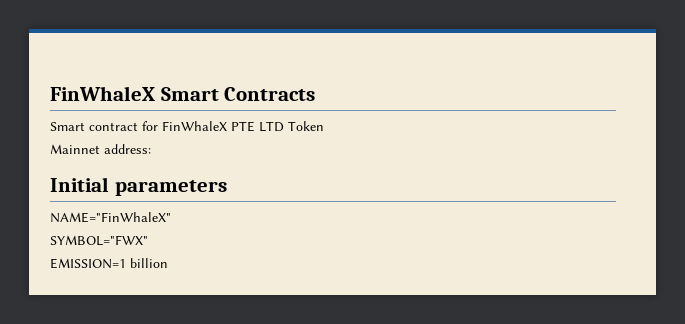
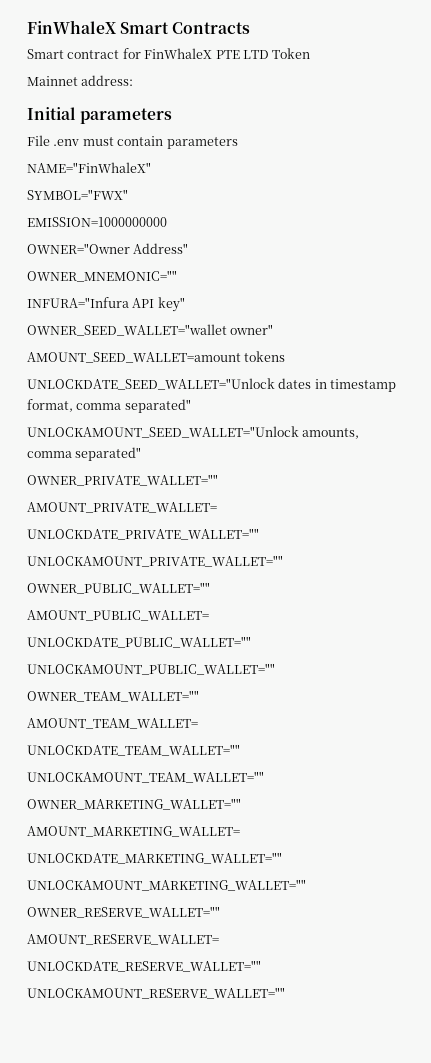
[50,212,171,223] [50,235,148,246] [50,258,168,269] NAME="FinWhaleX" // SYMBOL="FWX" // EMISSION=1 billion -> [27,135,238,149] [27,162,151,173] [27,189,128,200] [27,217,167,227] [27,243,189,254] [27,270,177,282] [27,297,185,312] [27,324,274,336] [27,351,286,363] [27,378,397,392] [27,399,191,413] [27,426,360,439] [27,447,142,461] [27,474,218,486] [27,502,217,513] [27,528,259,540] [27,555,283,567] [27,582,210,594] [27,610,209,621] [27,636,251,648] [27,663,275,675] [27,690,199,702] [27,718,198,729] [27,744,240,756] [27,771,264,783] [27,798,241,810] [27,826,240,837] [27,852,282,864] [27,879,306,891] [27,906,220,918] [27,934,219,945] [27,960,261,972] [27,987,285,999] File .env must contain parameters // NAME="FinWhaleX" // SYMBOL="FWX" // EMISSION=1000000000 // OWNER="Owner Address" // OWNER_MNEMONIC="" // INFURA="Infura API key" // OWNER_SEED_WALLET="wallet owner" // AMOUNT_SEED_WALLET=amount tokens // UNLOCKDATE_SEED_WALLET="Unlock dates in timestamp format, comma separated" // UNLOCKAMOUNT_SEED_WALLET="Unlock amounts, comma separated" // OWNER_PRIVATE_WALLET="" // AMOUNT_PRIVATE_WALLET= // UNLOCKDATE_PRIVATE_WALLET="" // UNLOCKAMOUNT_PRIVATE_WALLET="" // OWNER_PUBLIC_WALLET="" // AMOUNT_PUBLIC_WALLET= // UNLOCKDATE_PUBLIC_WALLET="" // UNLOCKAMOUNT_PUBLIC_WALLET="" // OWNER_TEAM_WALLET="" // AMOUNT_TEAM_WALLET= // UNLOCKDATE_TEAM_WALLET="" // UNLOCKAMOUNT_TEAM_WALLET="" // OWNER_MARKETING_WALLET="" // AMOUNT_MARKETING_WALLET= // UNLOCKDATE_MARKETING_WALLET="" // UNLOCKAMOUNT_MARKETING_WALLET="" // OWNER_RESERVE_WALLET="" // AMOUNT_RESERVE_WALLET= // UNLOCKDATE_RESERVE_WALLET="" // UNLOCKAMOUNT_RESERVE_WALLET=""

